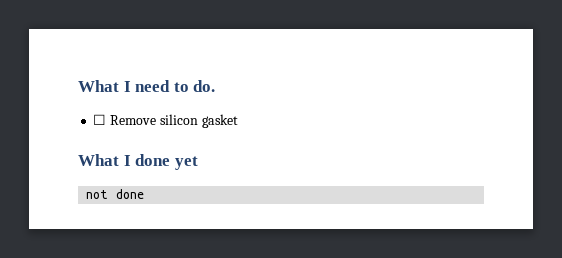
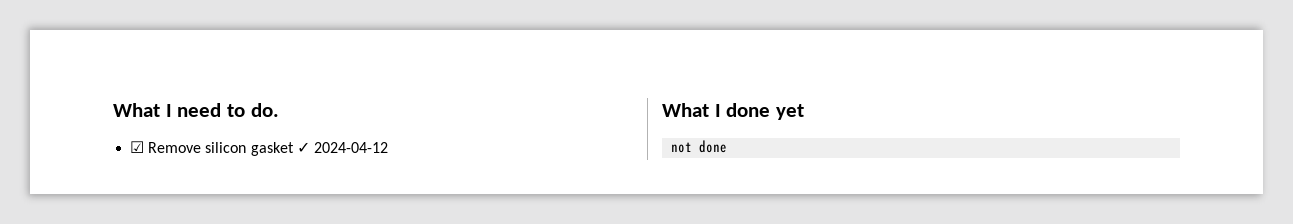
[93,114,107,125] ☐ -> [130,141,145,153] ☑
(238, 121) none -> [296,142,388,153] ✓ 2024-04-12

